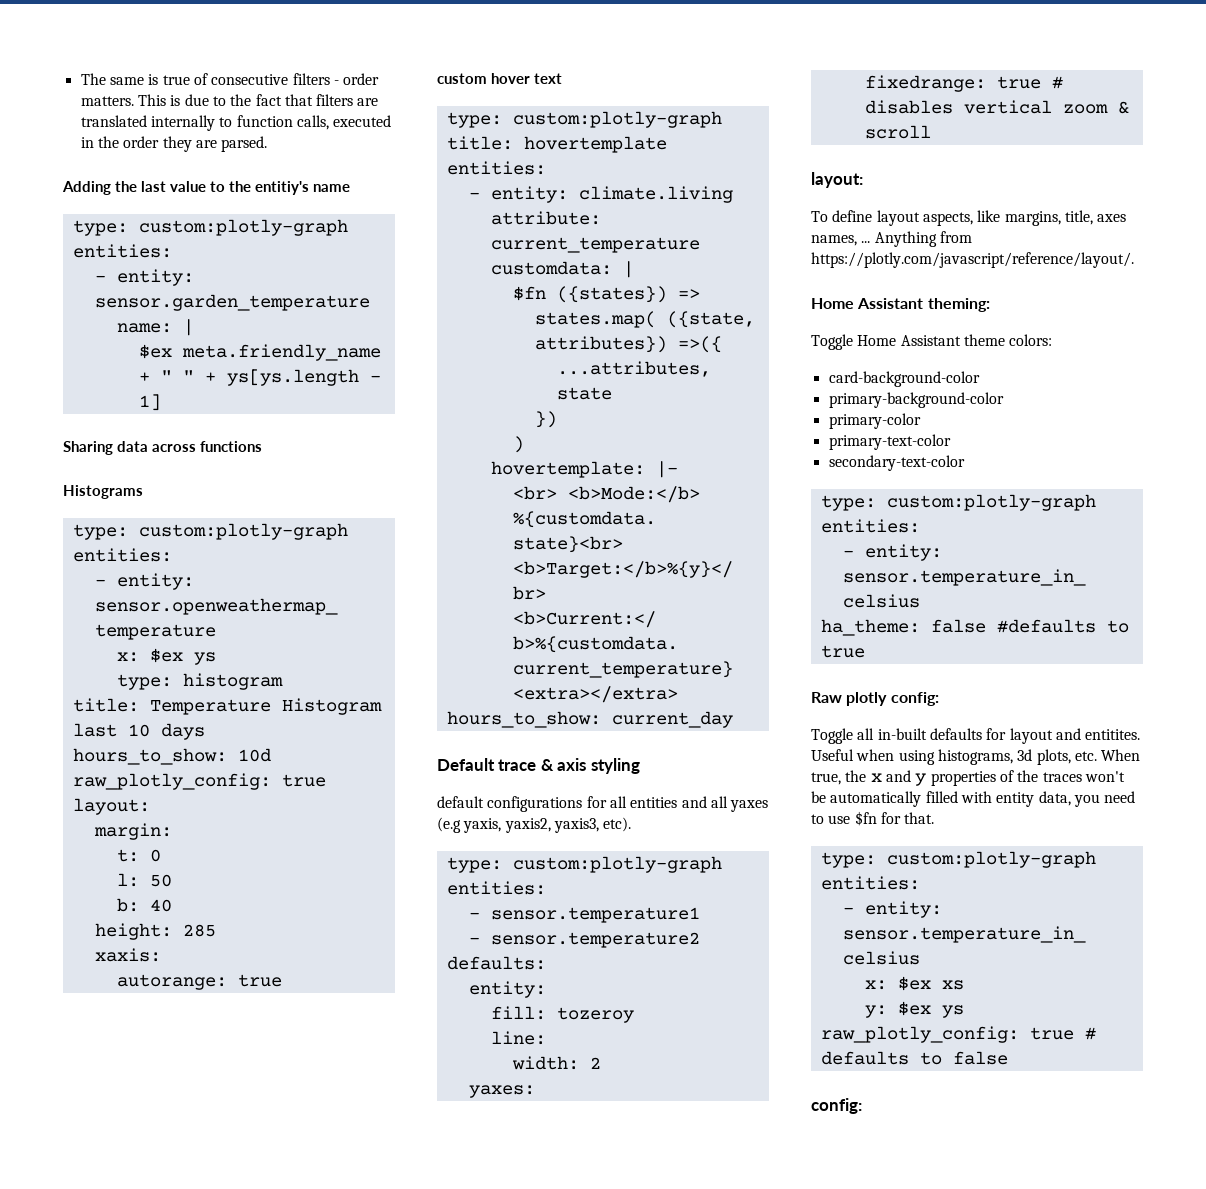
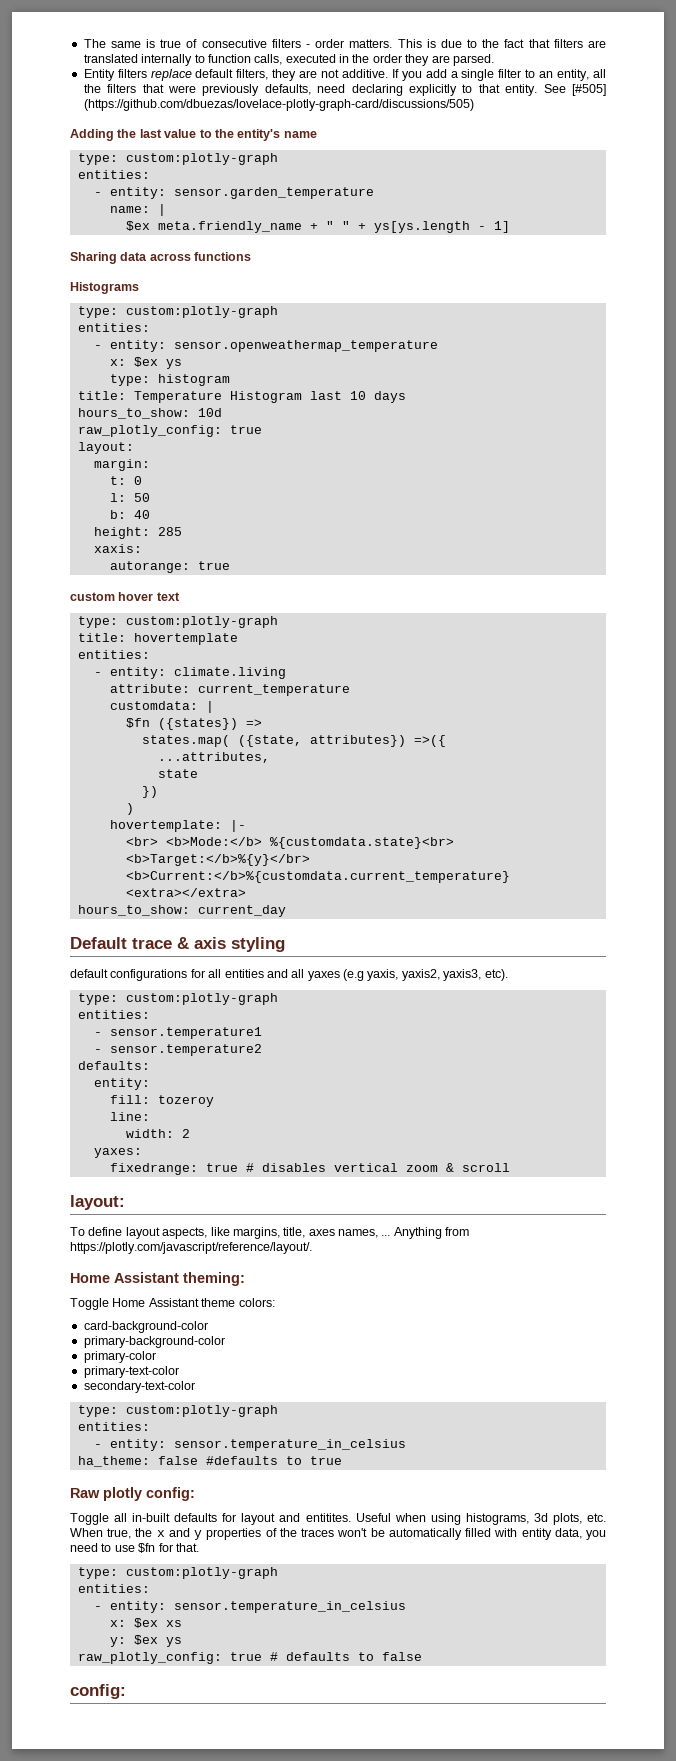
(268, 144) none -> [83,69,606,81] [83,84,606,96] [83,99,474,111] // Entity filters replace default filters, they are not additive. If you add a single filter to an entity, all the filters that were previously defaults, need declaring explicitly to that entity. See [#505] (https://github.com/dbuezas/lovelace-plotly-graph-card/discussions/505)
[255,181,310,195] entitiy's -> [237,129,281,141] entity's

